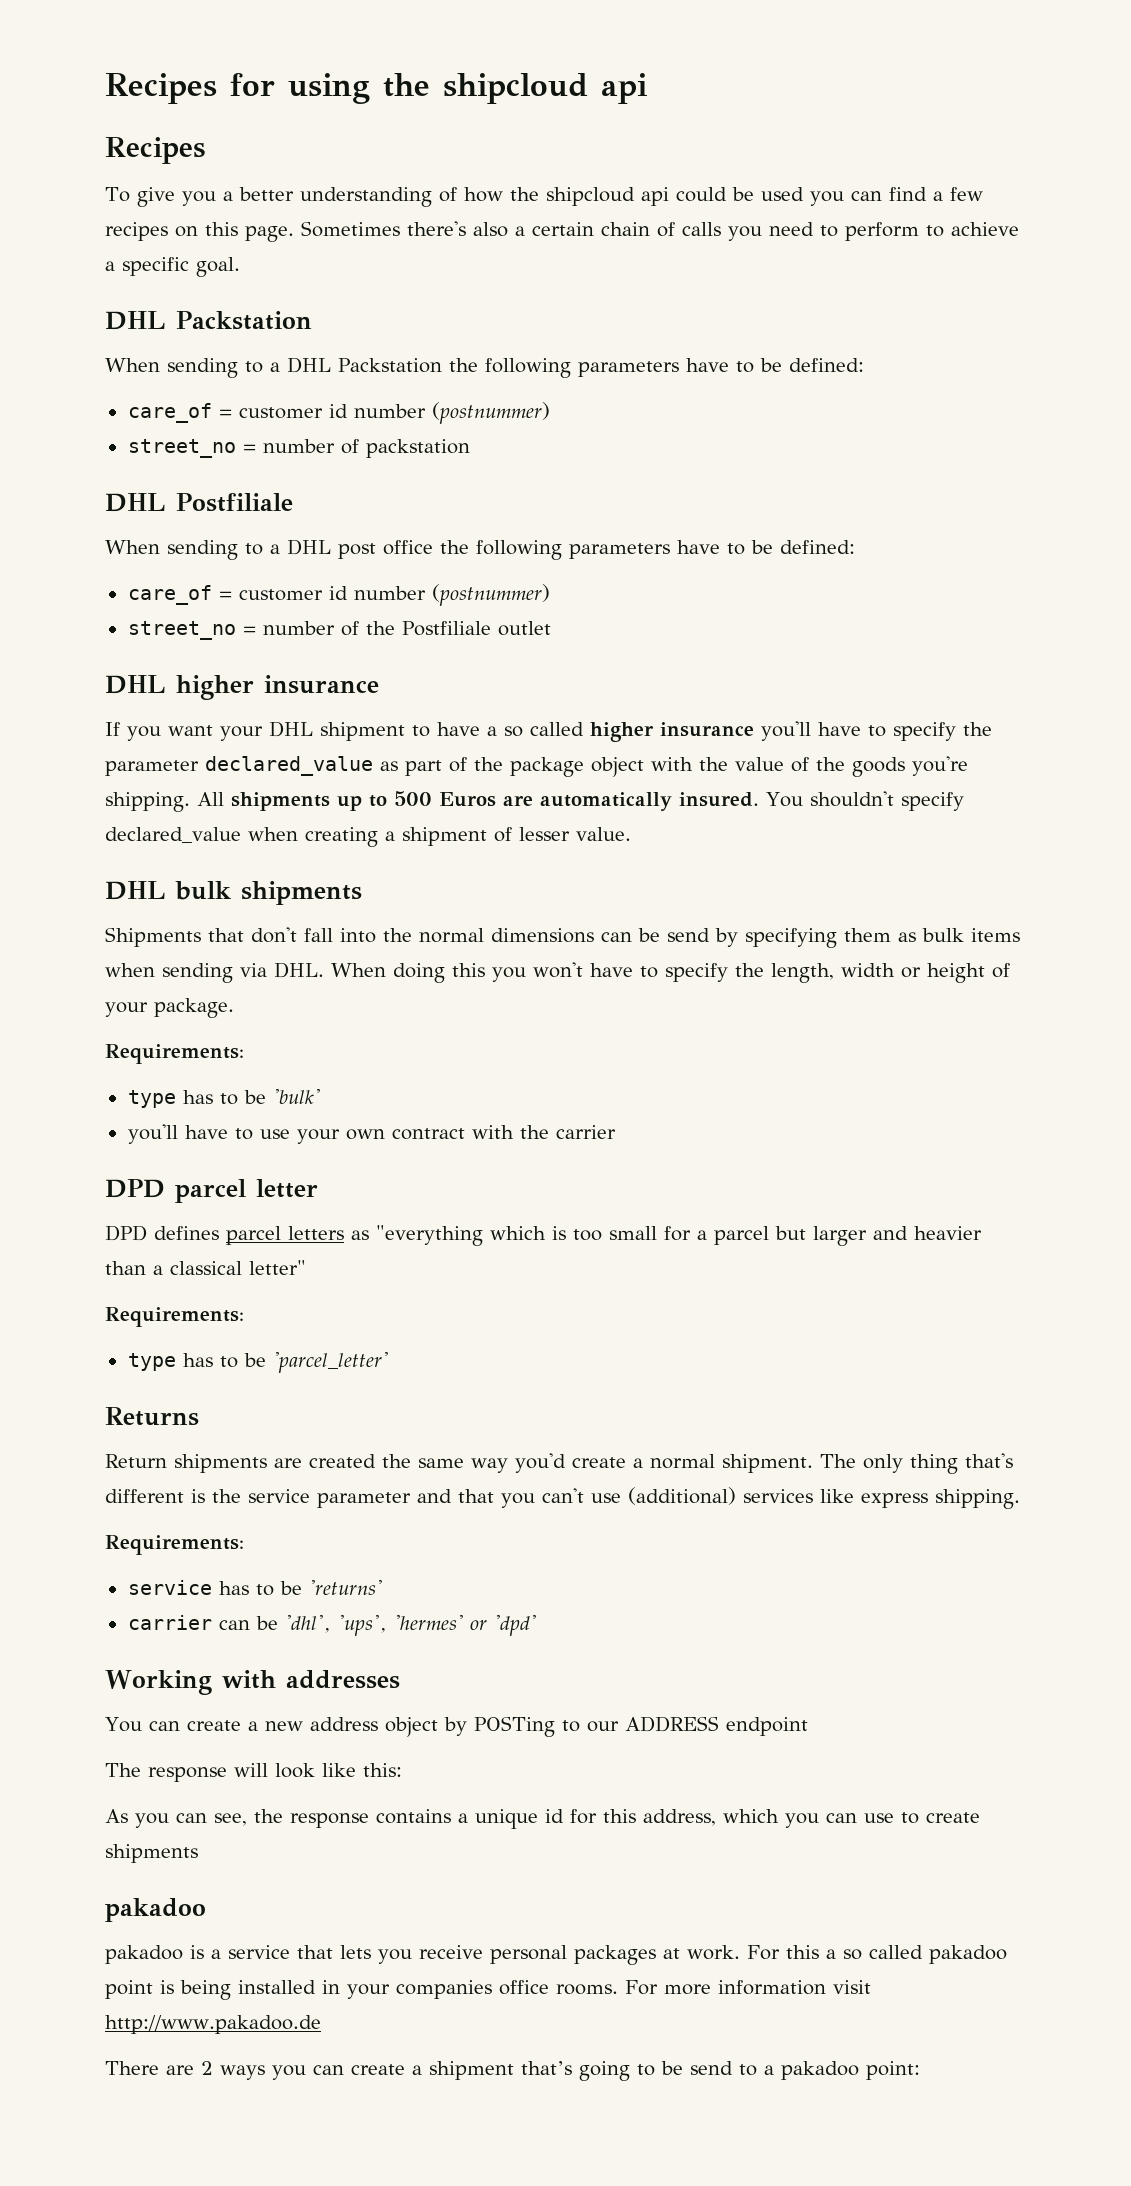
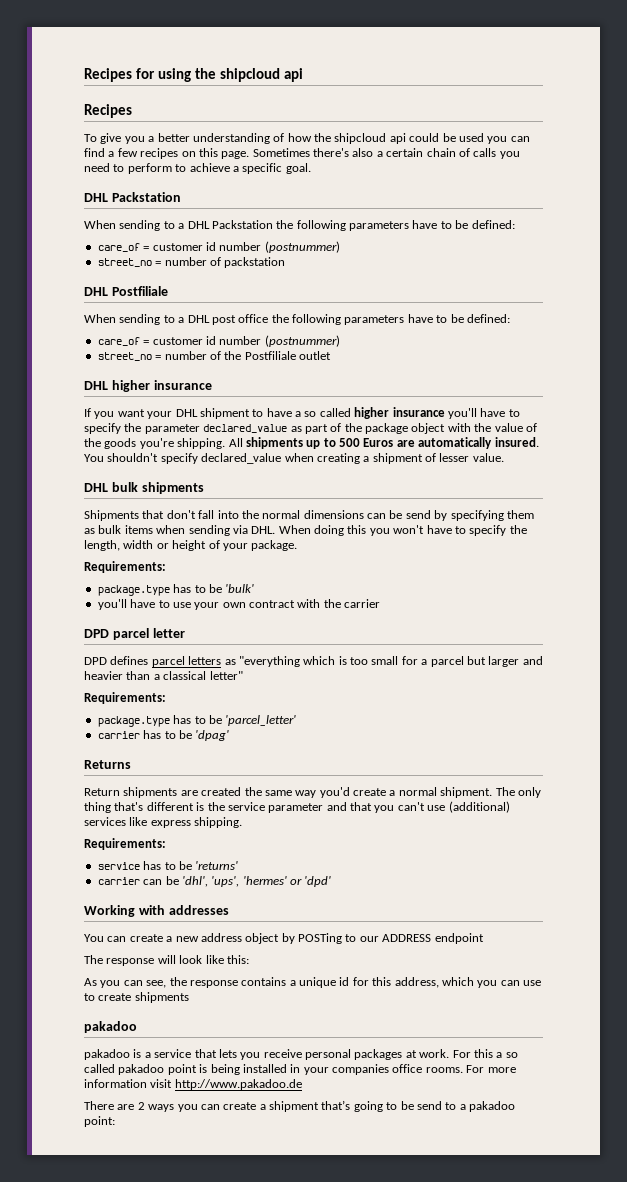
[127,1090,176,1108] type -> [97,585,170,596] package.type
[127,1353,176,1371] type -> [97,716,170,727] package.type
(388, 1362) none -> [97,730,230,741] // carrier has to be 'dpag'

